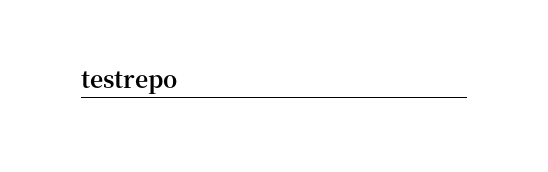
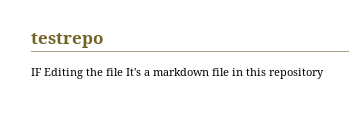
(177, 82) none -> [31,68,324,79] // IF Editing the file It's a markdown file in this repository

